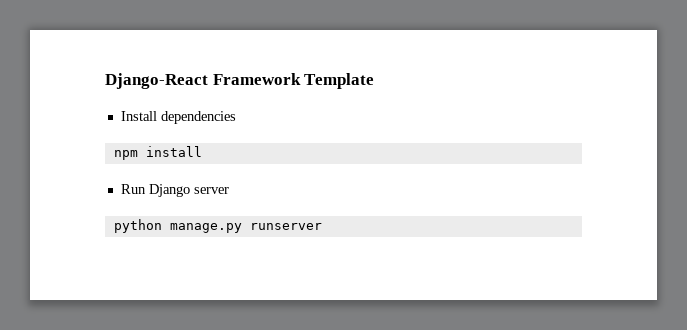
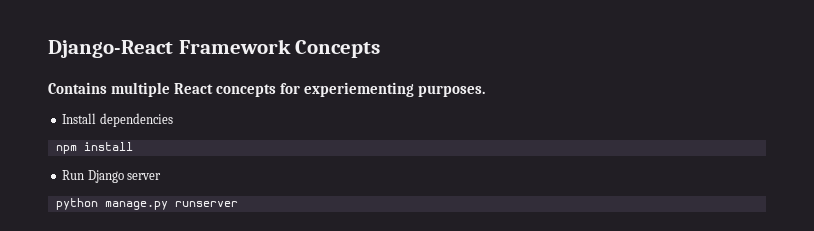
[304,73,375,89] Template -> [295,40,381,58] [48,82,486,97] Concepts // Contains multiple React concepts for experiementing purposes.

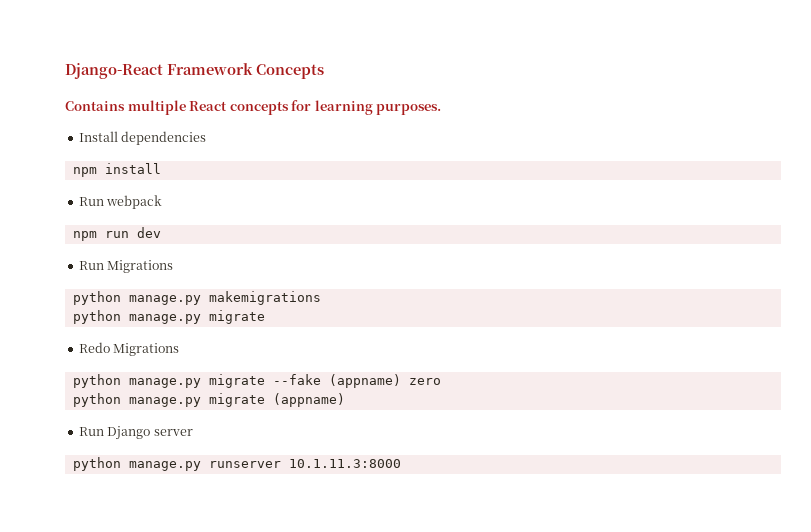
[304,82,415,97] experiementing -> [314,100,373,115] learning
(133, 146) none -> [78,195,163,209] [72,227,161,241] [78,260,174,273] [72,291,321,305] [72,310,265,324] [78,342,180,356] [72,374,441,388] [72,393,345,407] // Run webpack // npm run dev // Run Migrations // python manage.py makemigrations // python manage.py migrate // Redo Migrations // python manage.py migrate --fake (appname) zero // python manage.py migrate (appname)
(238, 204) none -> [288,459,401,468] 10.1.11.3:8000

